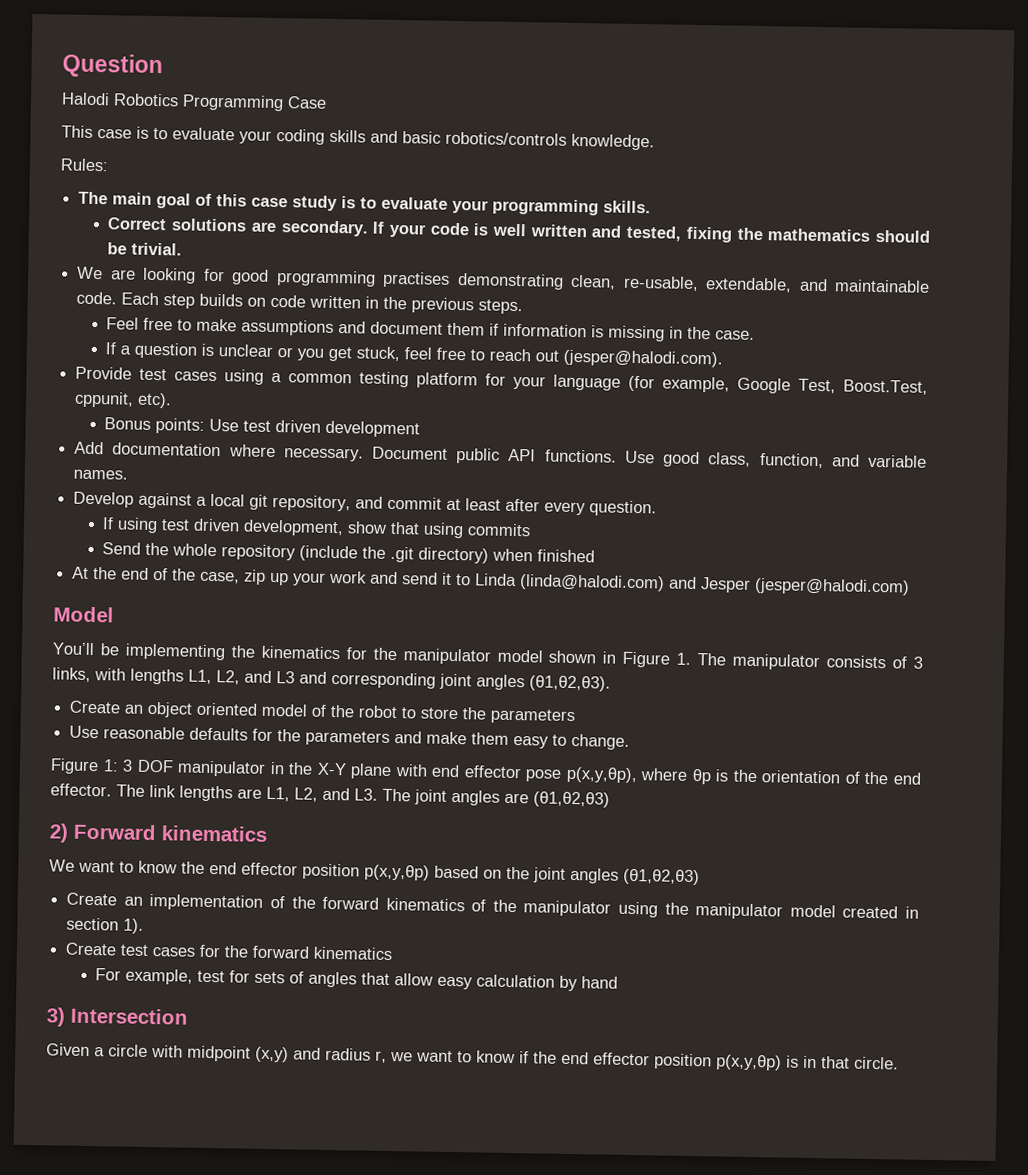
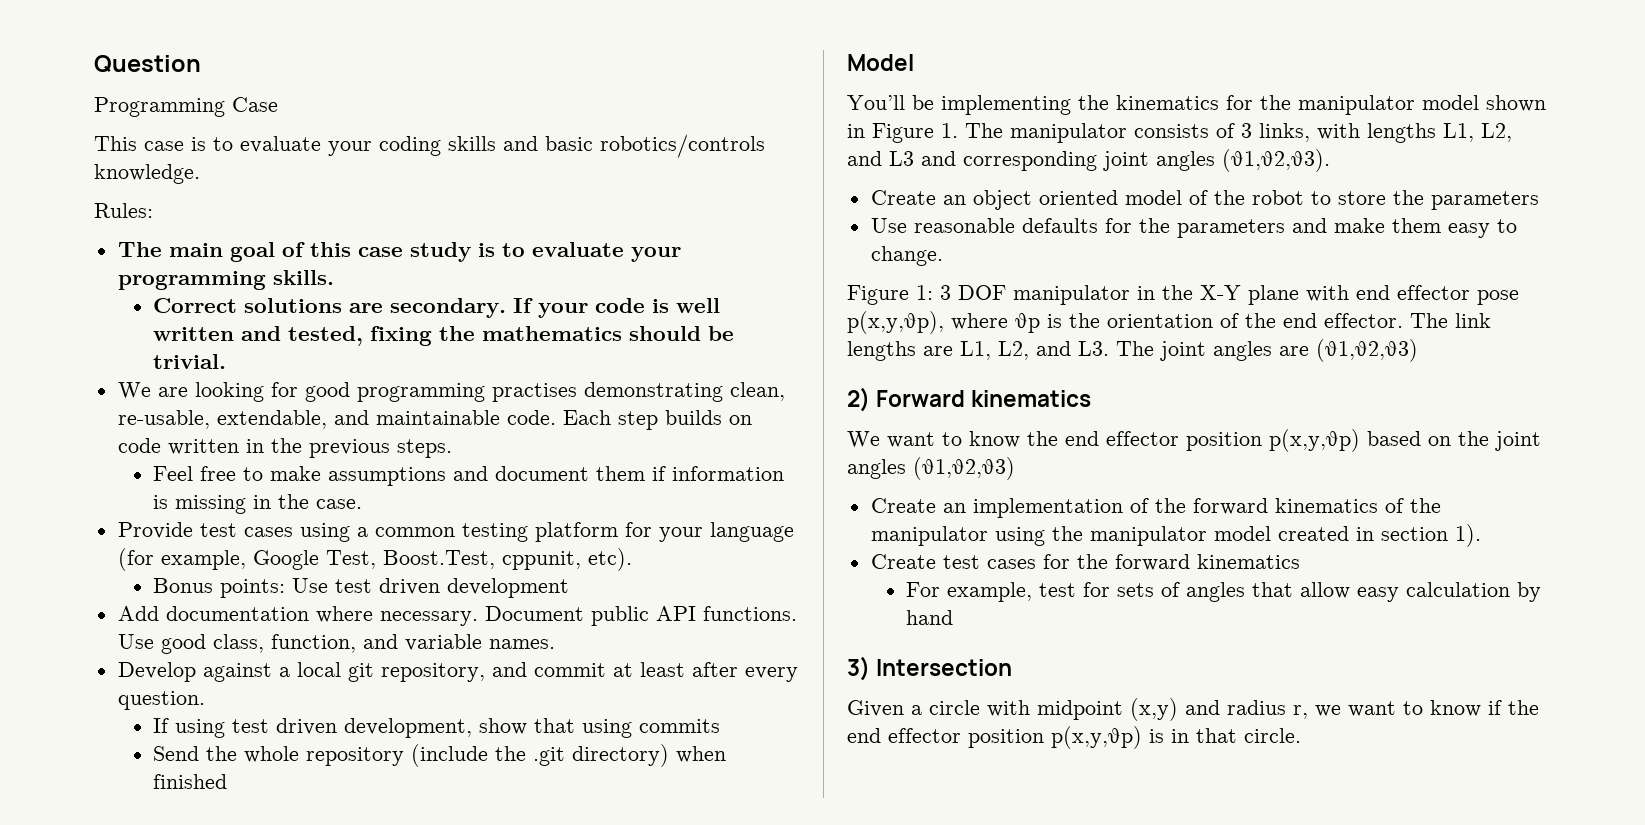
[61,92,179,107] Halodi Robotics -> (201, 64) none
[105,342,724,368] // If a question is unclear or you get stuck, feel free to reach out (jesper@halodi.com). -> (363, 504) none
[72,566,911,596] // At the end of the case, zip up your work and send it to Linda (linda@halodi.com) and Jesper (jesper@halodi.com) -> (228, 781) none

